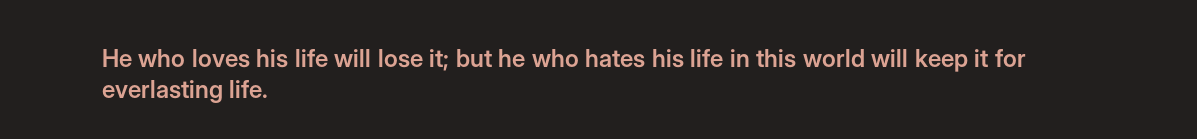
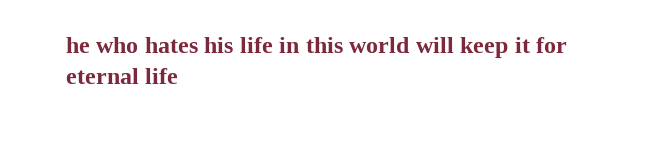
[102,49,492,71] He who loves his life will lose it; but -> (66, 45) none
[102,80,269,103] everlasting life. -> [66,68,179,84] eternal life

